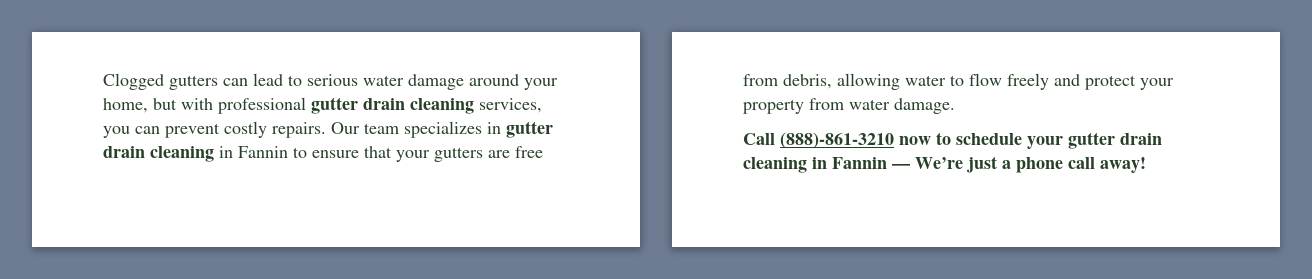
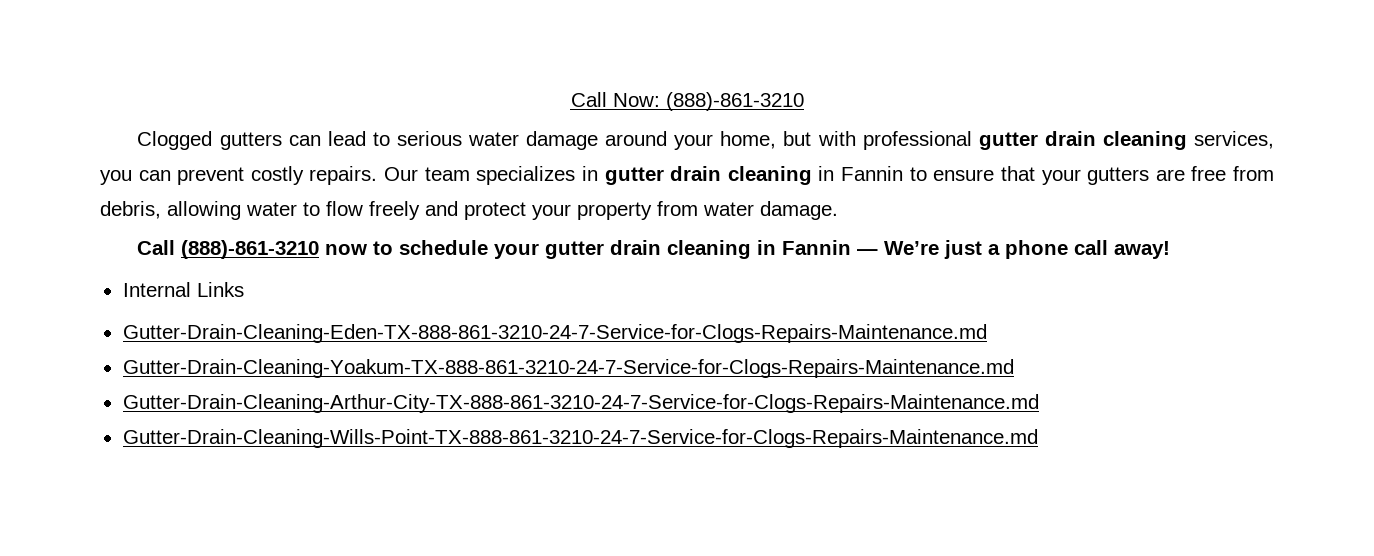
(103, 81) none -> [570,92,804,111] Call Now: (888)-861-3210 //
(1146, 165) none -> [122,282,244,297] [122,324,987,343] [122,359,1014,378] [122,394,1039,413] [122,429,1038,448] // Internal Links // Gutter-Drain-Cleaning-Eden-TX-888-861-3210-24-7-Service-for-Clogs-Repairs-Maintenance.md // Gutter-Drain-Cleaning-Yoakum-TX-888-861-3210-24-7-Service-for-Clogs-Repairs-Maintenance.md // Gutter-Drain-Cleaning-Arthur-City-TX-888-861-3210-24-7-Service-for-Clogs-Repairs-Maintenance.md // Gutter-Drain-Cleaning-Wills-Point-TX-888-861-3210-24-7-Service-for-Clogs-Repairs-Maintenance.md

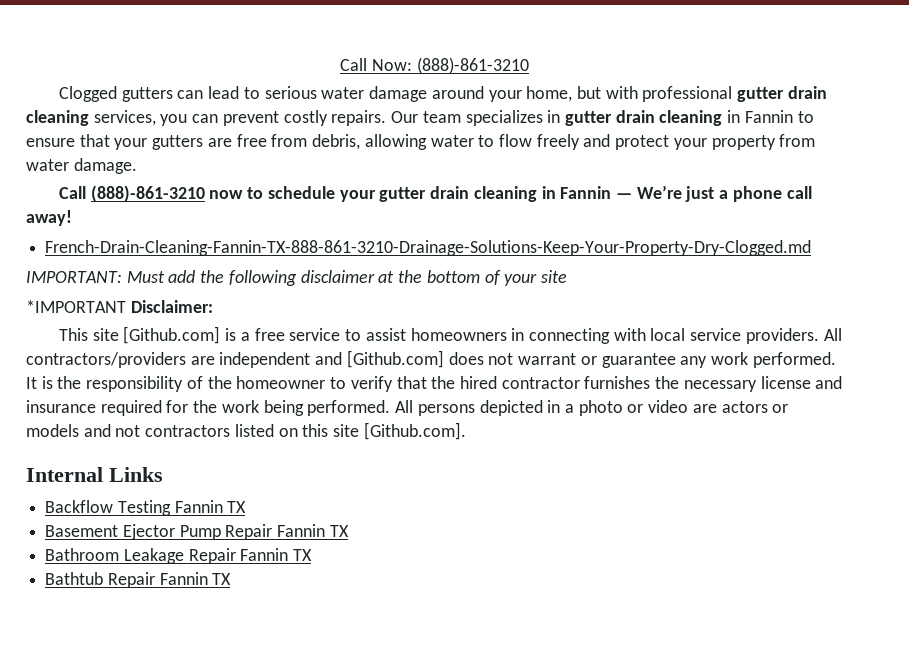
[122,282,244,297] [122,324,987,343] [122,359,1014,378] [122,394,1039,413] [122,429,1038,448] Internal Links // Gutter-Drain-Cleaning-Eden-TX-888-861-3210-24-7-Service-for-Clogs-Repairs-Maintenance.md // Gutter-Drain-Cleaning-Yoakum-TX-888-861-3210-24-7-Service-for-Clogs-Repairs-Maintenance.md // Gutter-Drain-Cleaning-Arthur-City-TX-888-861-3210-24-7-Service-for-Clogs-Repairs-Maintenance.md // Gutter-Drain-Cleaning-Wills-Point-TX-888-861-3210-24-7-Service-for-Clogs-Repairs-Maintenance.md -> [45,240,812,256] [26,270,567,286] [26,300,213,313] [59,326,842,344] [26,350,836,368] [26,376,843,392] [26,400,789,416] [26,422,466,440] [26,467,163,482] [45,500,247,516] [45,524,349,540] [45,548,313,564] [45,572,232,588] French-Drain-Cleaning-Fannin-TX-888-861-3210-Drainage-Solutions-Keep-Your-Property-Dry-Clogged.md // IMPORTANT: Must add the following disclaimer at the bottom of your site // *IMPORTANT Disclaimer: // This site [Github.com] is a free service to assist homeowners in connecting with local service providers. All contractors/providers are independent and [Github.com] does not warrant or guarantee any work performed. It is the responsibility of the homeowner to verify that the hired contractor furnishes the necessary license and insurance required for the work being performed. All persons depicted in a photo or video are actors or models and not contractors listed on this site [Github.com]. // Internal Links // Backflow Testing Fannin TX // Basement Ejector Pump Repair Fannin TX // Bathroom Leakage Repair Fannin TX // Bathtub Repair Fannin TX

